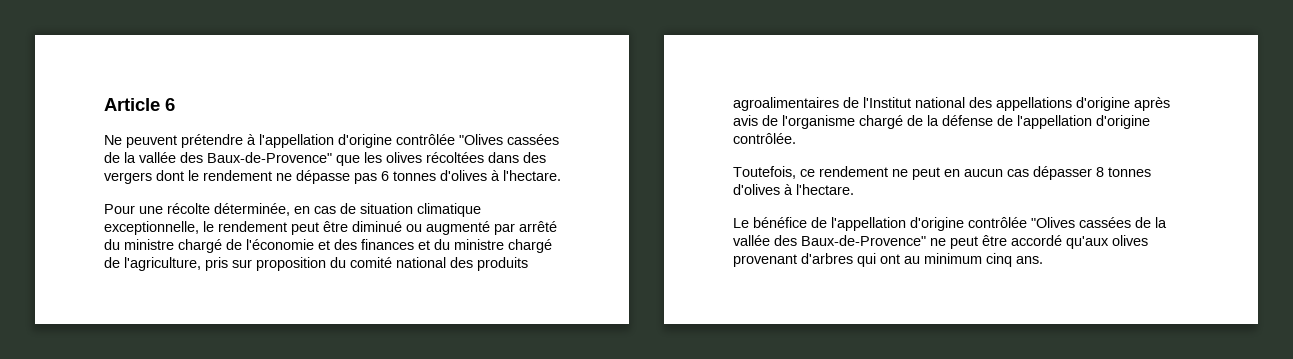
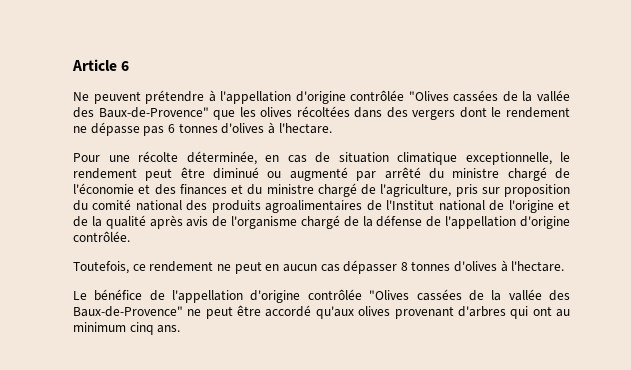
[969,97,1130,111] des appellations d'origine -> [489,200,570,213] [73,215,146,229] de l'origine et de la qualité

